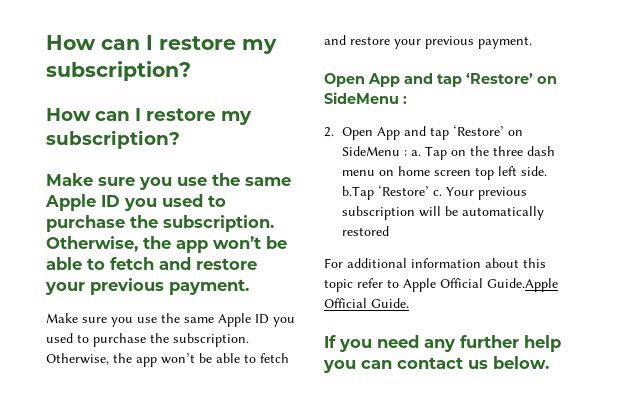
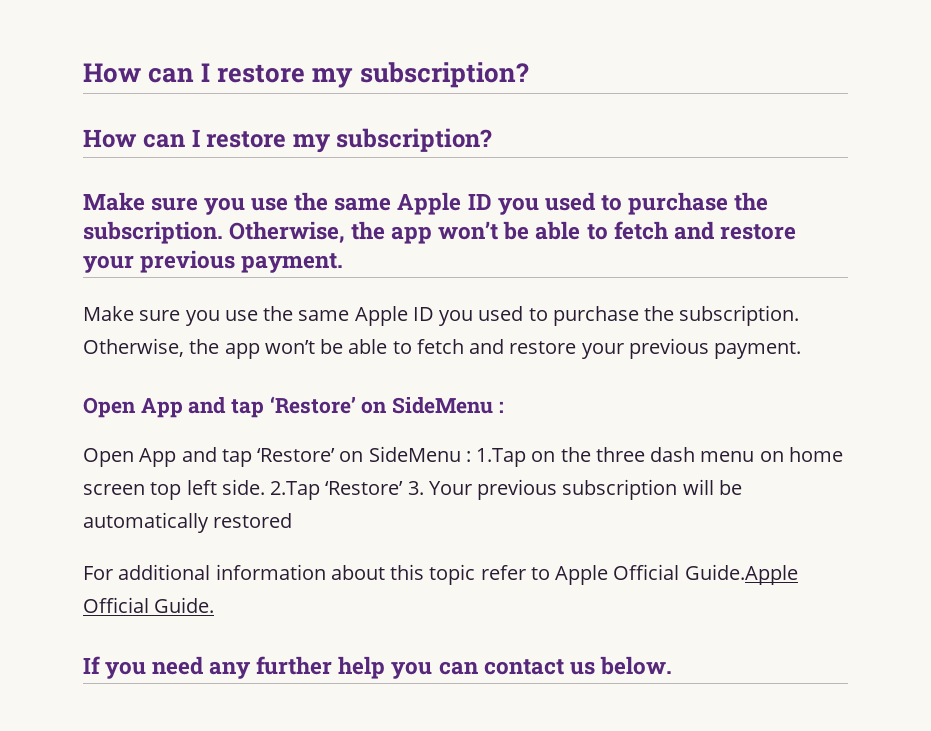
[324,125,524,140] [342,146,448,160] 2. Open App and tap ‘Restore’ on SideMenu : a. Tap -> [83,446,527,467] Open App and tap ‘Restore’ on SideMenu : 1.Tap
[342,185,443,200] b.Tap ‘Restore’ c. -> [270,481,424,500] 2.Tap ‘Restore’ 3.

